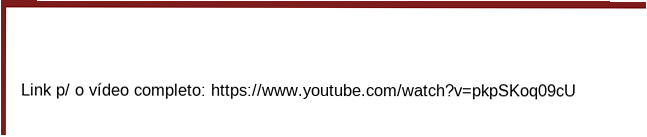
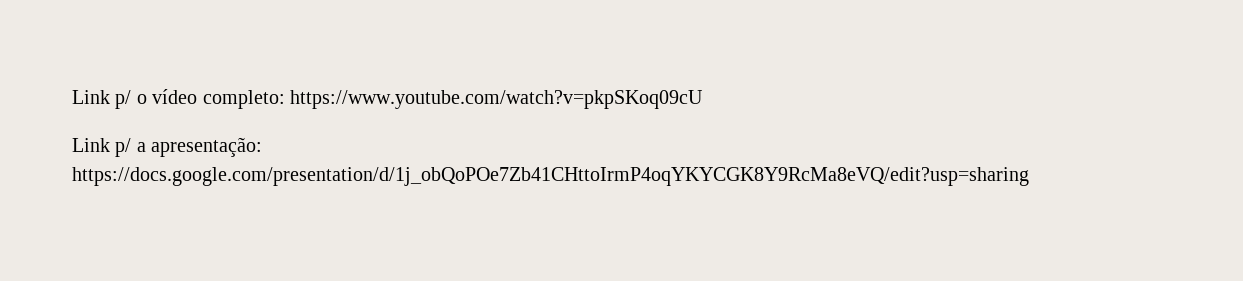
(576, 91) none -> [72,137,263,157] [72,167,1029,186] // Link p/ a apresentação: https://docs.google.com/presentation/d/1j_obQoPOe7Zb41CHttoIrmP4oqYKYCGK8Y9RcMa8eVQ/edit?usp=sharing

